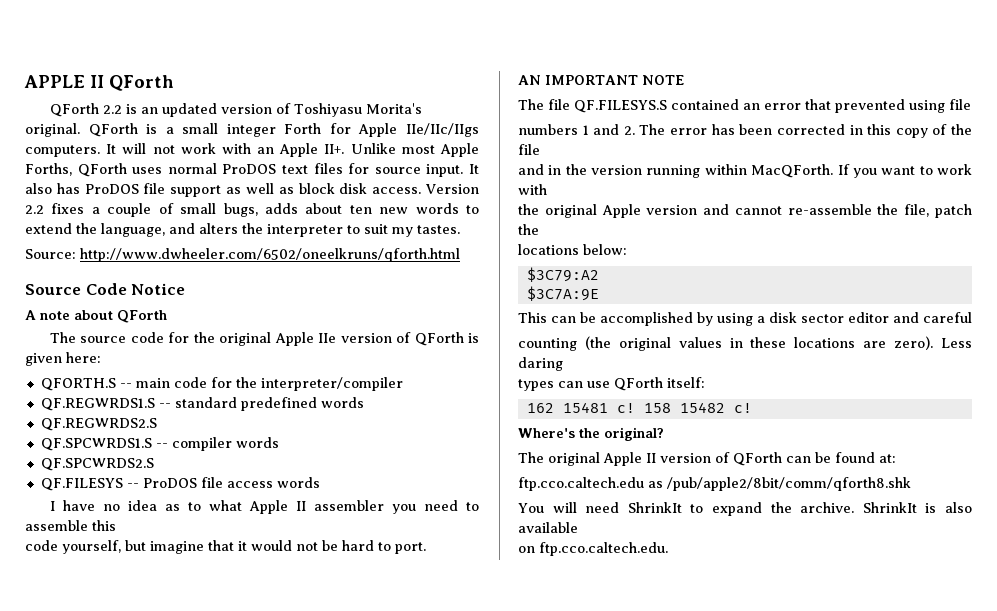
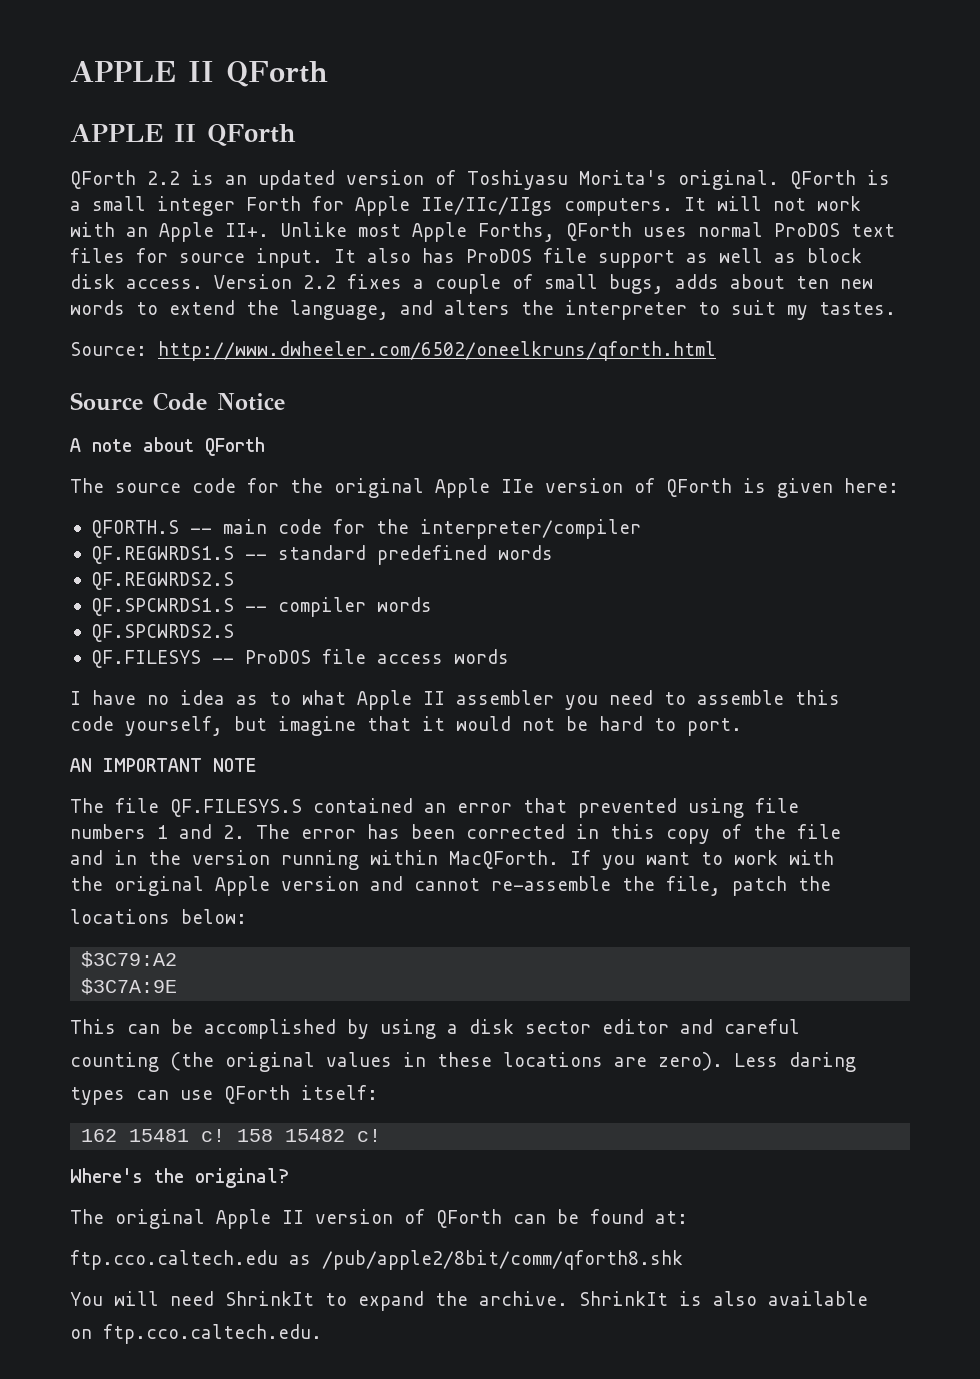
[24,75,174,91] APPLE II QForth -> [70,61,328,87] [70,124,296,146] APPLE II QForth // APPLE II QForth

